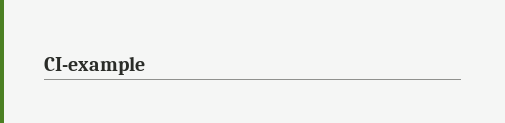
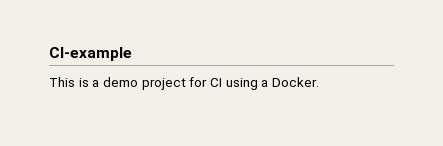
(145, 65) none -> [49,77,319,90] // This is a demo project for CI using a Docker.

